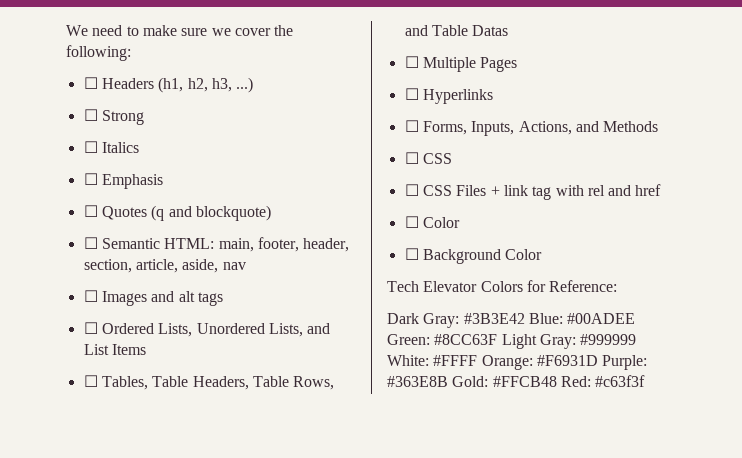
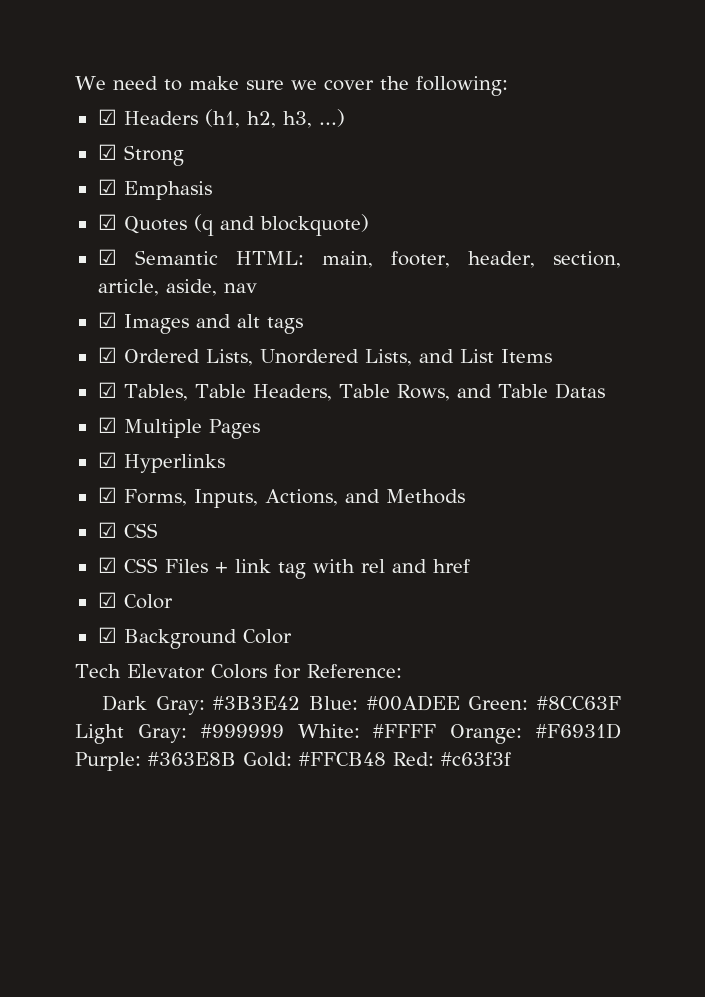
[83,77,98,89] ☐ -> [97,109,117,125] ☑
[83,109,98,121] ☐ -> [97,144,117,160] ☑
[83,141,139,153] [83,173,98,185] ☐ Italics // ☐ -> [97,179,117,195] ☑
[83,205,98,217] ☐ -> [97,214,117,230] ☑
[83,237,98,249] ☐ -> [97,249,117,265] ☑
[83,290,98,302] ☐ -> [97,312,117,328] ☑
[83,322,98,334] ☐ -> [97,347,117,363] ☑
[83,375,98,387] ☐ -> [97,382,117,398] ☑
[404,56,419,68] ☐ -> [97,417,117,433] ☑
[404,88,419,100] ☐ -> [97,452,117,468] ☑
[404,120,419,132] ☐ -> [97,487,117,503] ☑
[404,152,419,164] ☐ -> [97,522,117,538] ☑
[404,184,419,196] ☐ -> [97,557,117,573] ☑
[404,216,460,228] [404,248,419,260] ☐ Color // ☐ -> [97,592,173,609] [97,627,117,643] ☑ Color // ☑

